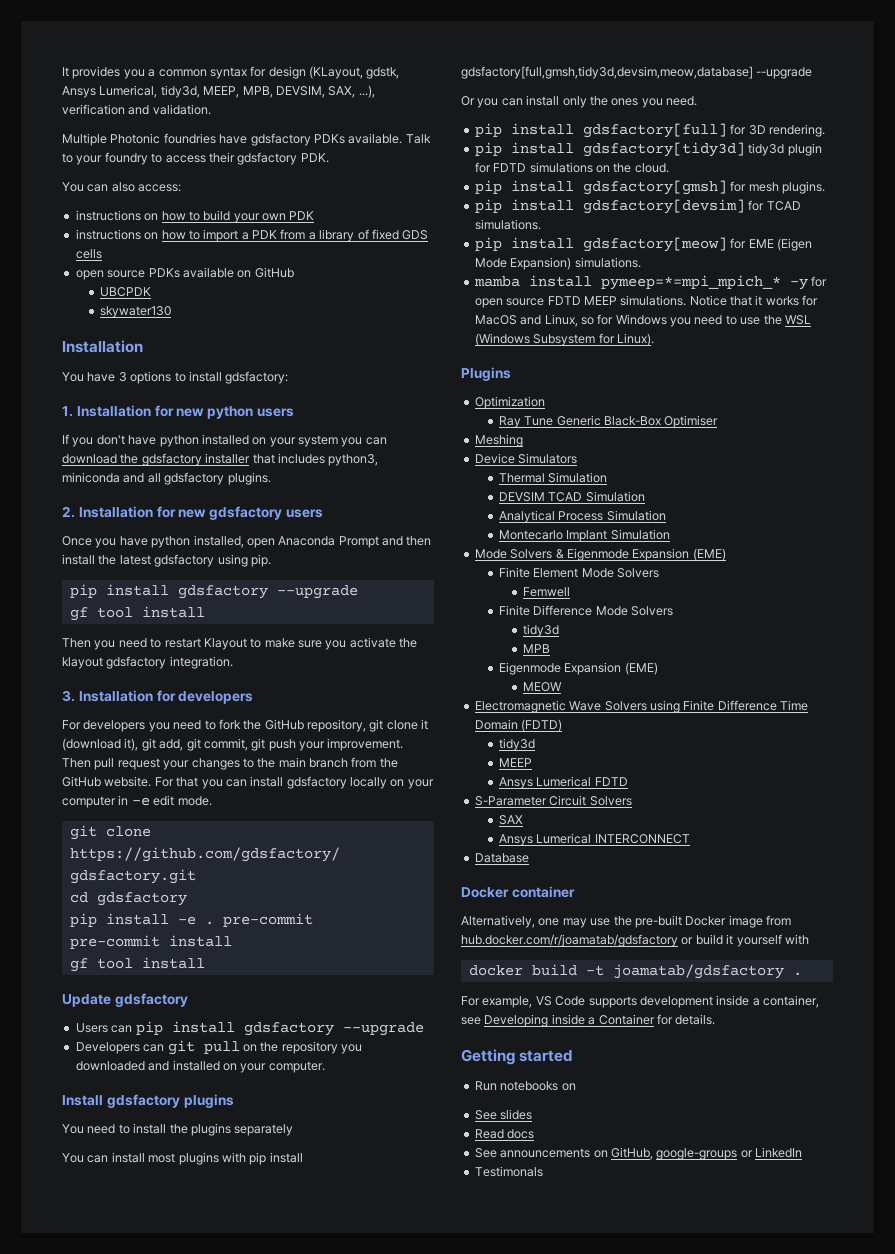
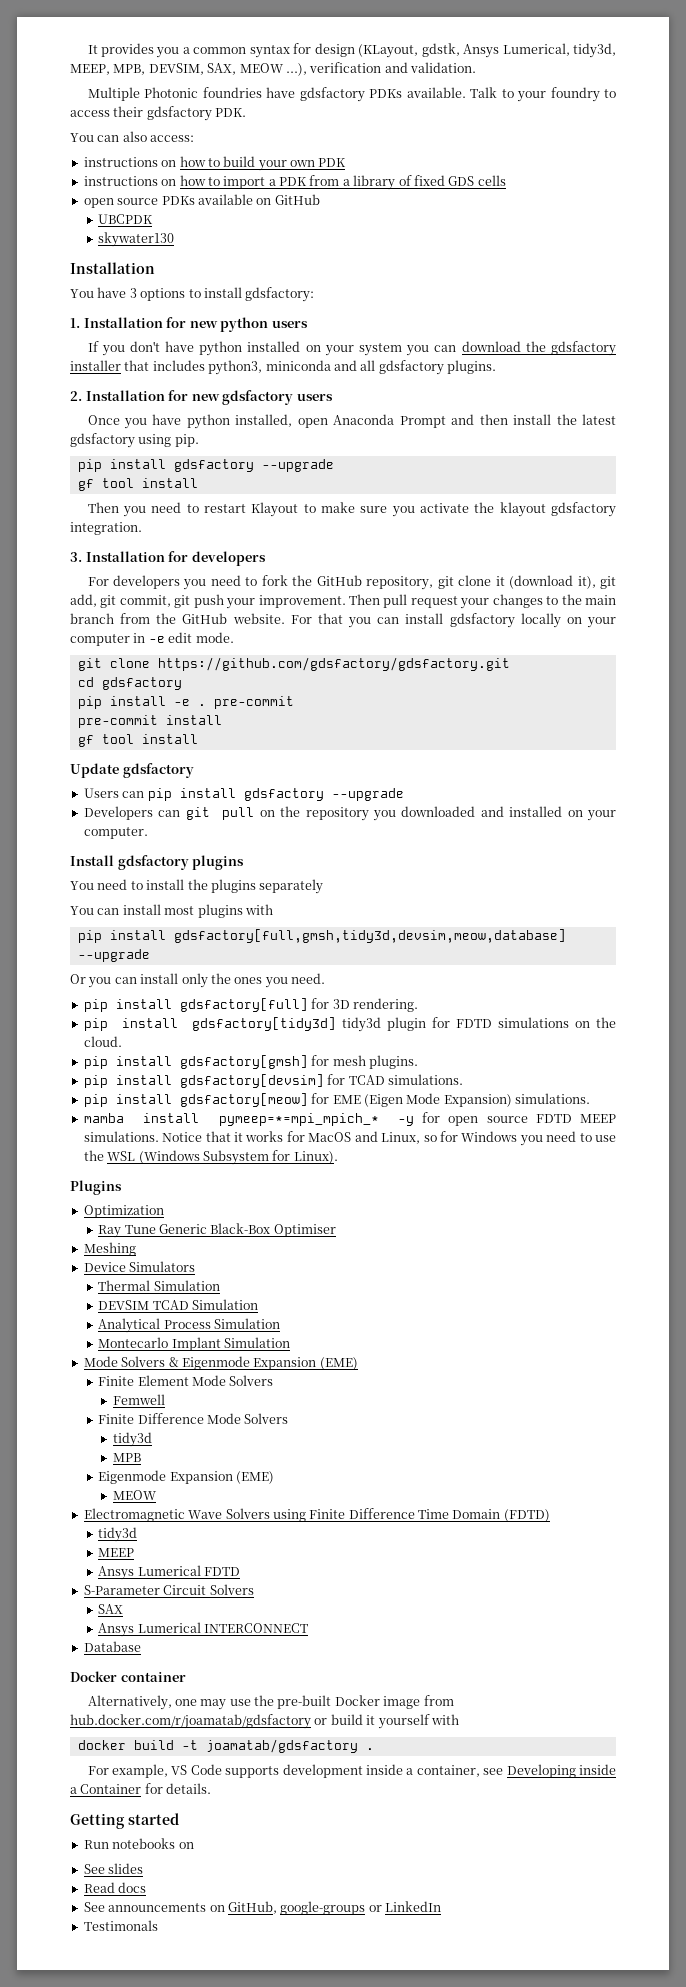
(356, 92) none -> [239,63,284,73] MEOW
(246, 1157) none -> (273, 909) //

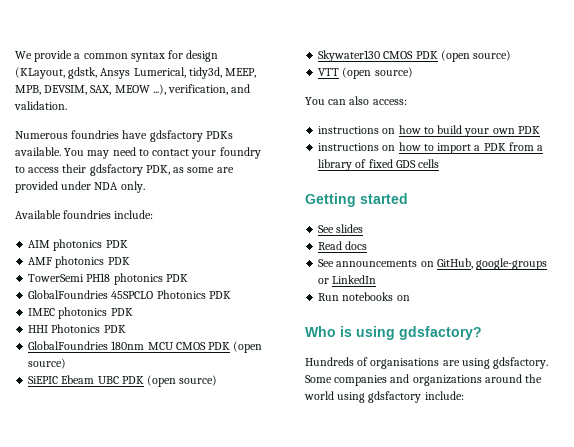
[87,43,180,58] It provides you -> [15,50,73,62] We provide
[309,62,382,73] verification -> [168,84,229,95] verification,
[87,87,199,101] Multiple Photonic -> [15,131,68,139] Numerous
[470,87,514,98] Talk to -> [64,147,190,159] You may need to contact
[215,108,247,117] PDK. -> [145,165,234,175] [15,181,145,193] [15,210,154,219] [28,239,128,251] [28,256,130,268] [28,273,188,285] [28,290,231,299] [28,307,133,319] [28,324,126,333] [28,341,263,353] [28,358,67,369] [28,375,218,387] [318,50,512,62] [318,67,413,79] PDK, as some are provided under NDA only. // Available foundries include: // AIM photonics PDK // AMF photonics PDK // TowerSemi PH18 photonics PDK // GlobalFoundries 45SPCLO Photonics PDK // IMEC photonics PDK // HHI Photonics PDK // GlobalFoundries 180nm MCU CMOS PDK (open source) // SiEPIC Ebeam UBC PDK (open source) // Skywater130 CMOS PDK (open source) // VTT (open source)
[83,194,320,208] [98,214,154,224] [98,232,175,247] [70,262,155,274] [70,287,315,302] [70,317,308,332] [87,341,616,356] [70,360,496,375] [70,390,333,405] [87,414,617,429] [70,433,199,448] [77,459,334,472] [77,478,198,491] [87,502,617,517] [70,522,142,535] [70,551,266,566] [87,575,617,590] [70,594,617,609] [70,613,616,628] [70,632,234,646] [77,657,510,671] [77,677,182,690] [77,696,294,709] [77,715,222,728] [77,734,198,747] [70,763,194,778] [83,788,404,801] [83,806,616,821] [83,827,148,839] [70,855,245,870] [70,879,324,894] [70,904,273,918] [77,929,566,943] [77,949,150,962] [70,973,325,988] [83,998,418,1012] [83,1017,616,1032] [83,1036,122,1047] [83,1055,418,1069] [83,1074,463,1088] [83,1093,590,1107] [83,1112,616,1126] [83,1131,617,1146] [83,1150,338,1165] [70,1180,122,1195] [83,1205,164,1218] [98,1223,336,1238] [83,1242,136,1256] [83,1261,196,1272] [98,1280,220,1291] [98,1299,258,1310] [98,1318,280,1333] [98,1337,290,1351] [83,1356,358,1370] [98,1375,274,1386] [112,1394,165,1405] [98,1413,289,1424] [112,1432,152,1447] [112,1453,141,1462] [98,1470,274,1484] [112,1490,157,1500] [83,1508,550,1522] [98,1527,138,1542] [98,1548,135,1557] [98,1565,240,1580] [83,1584,254,1595] [98,1604,124,1614] [98,1622,308,1637] [83,1641,141,1652] [70,1671,186,1682] [87,1695,454,1710] [70,1714,459,1729] [77,1739,374,1753] [87,1764,617,1778] [70,1783,212,1794] // open source PDKs available on GitHub // UBCPDK // skywater130 // Installation // You have 3 options to install gdsfactory: // 1. Installation for new python users // If you don't have python installed on your system you can download the gdsfactory installer that includes python3, miniconda and all gdsfactory plugins. // 2. Installation for new gdsfactory users // Once you have python installed, open Anaconda Prompt and then install the latest gdsfactory using pip. // pip install gdsfactory --upgrade // gf tool install // Then you need to restart Klayout to make sure you activate the klayout gdsfactory integration. // 3. Installation for developers // For developers you need to fork the GitHub repository, git clone it (download it), git add, git commit, git push your improvement. Then pull request your changes to the main branch from the GitHub website. For that you can install gdsfactory locally on your computer in -e edit mode. // git clone https://github.com/gdsfactory/gdsfactory.git // cd gdsfactory // pip install -e . pre-commit // pre-commit install // gf tool install // Update gdsfactory // Users can pip install gdsfactory --upgrade // Developers can git pull on the repository you downloaded and installed on your computer. // Install gdsfactory plugins // You need to install the plugins separately // You can install most plugins with // pip install gdsfactory[full,gmsh,tidy3d,devsim,meow,database] --upgrade // Or you can install only the ones you need. // pip install gdsfactory[full] for 3D rendering. // pip install gdsfactory[tidy3d] tidy3d plugin for FDTD simulations on the cloud. // pip install gdsfactory[gmsh] for mesh plugins. // pip install gdsfactory[devsim] for TCAD simulations. // pip install gdsfactory[meow] for EME (Eigen Mode Expansion) simulations. // mamba install pymeep=*=mpi_mpich_* -y for open source FDTD MEEP simulations. Notice that it works for MacOS and Linux, so for Windows you need to use the WSL (Windows Subsystem for Linux). // Plugins // Optimization // Ray Tune Generic Black-Box Optimiser // Meshing // Device Simulators // Thermal Simulation // DEVSIM TCAD Simulation // Analytical Process Simulation // Montecarlo Implant Simulation // Mode Solvers & Eigenmode Expansion (EME) // Finite Element Mode Solvers // Femwell // Finite Difference Mode Solvers // tidy3d // MPB // Eigenmode Expansion (EME) // MEOW // Electromagnetic Wave Solvers using Finite Difference Time Domain (FDTD) // tidy3d // MEEP // Ansys Lumerical FDTD // S-Parameter Circuit Solvers // SAX // Ansys Lumerical INTERCONNECT // Database // Docker container // Alternatively, one may use the pre-built Docker image from hub.docker.com/r/joamatab/gdsfactory or build it yourself with // docker build -t joamatab/gdsfactory . // For example, VS Code supports development inside a container, see Developing inside a Container for details. -> (440, 163) none
[83,1838,194,1849] // Run notebooks on -> (408, 198) none
[83,1920,158,1931] Testimonals -> [318,292,410,301] [305,326,482,340] [305,357,549,369] [305,374,543,386] [304,391,464,403] Run notebooks on // Who is using gdsfactory? // Hundreds of organisations are using gdsfactory. Some companies and organizations around the world using gdsfactory include:

